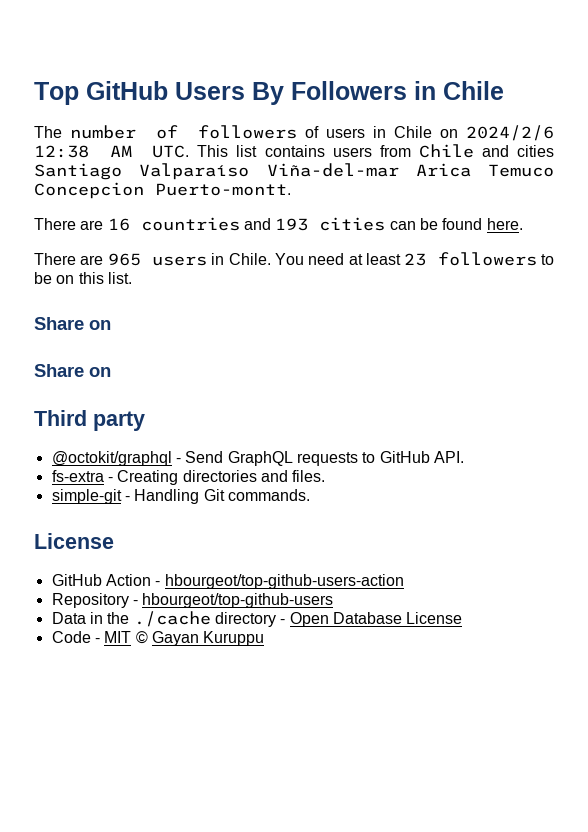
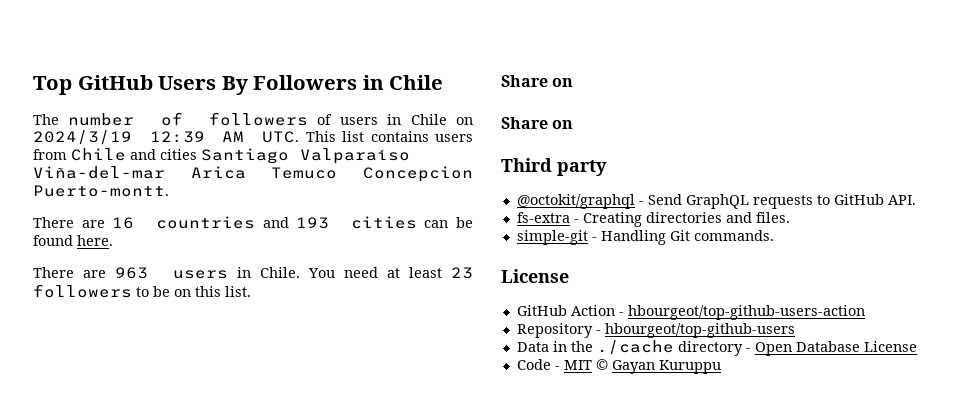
[465,125,554,141] [34,145,89,158] 2024/2/6 12:38 -> [33,130,205,145] 2024/3/19 12:39
[107,253,141,266] 965 -> [115,267,149,279] 963

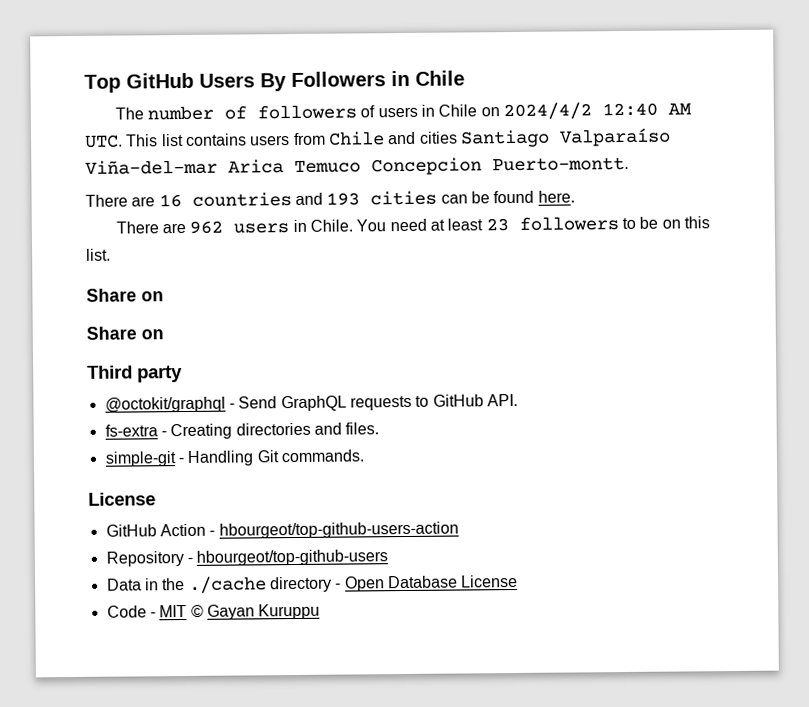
[33,130,205,145] 2024/3/19 12:39 -> [503,102,659,121] 2024/4/2 12:40
[115,267,149,279] 963 -> [189,220,224,234] 962

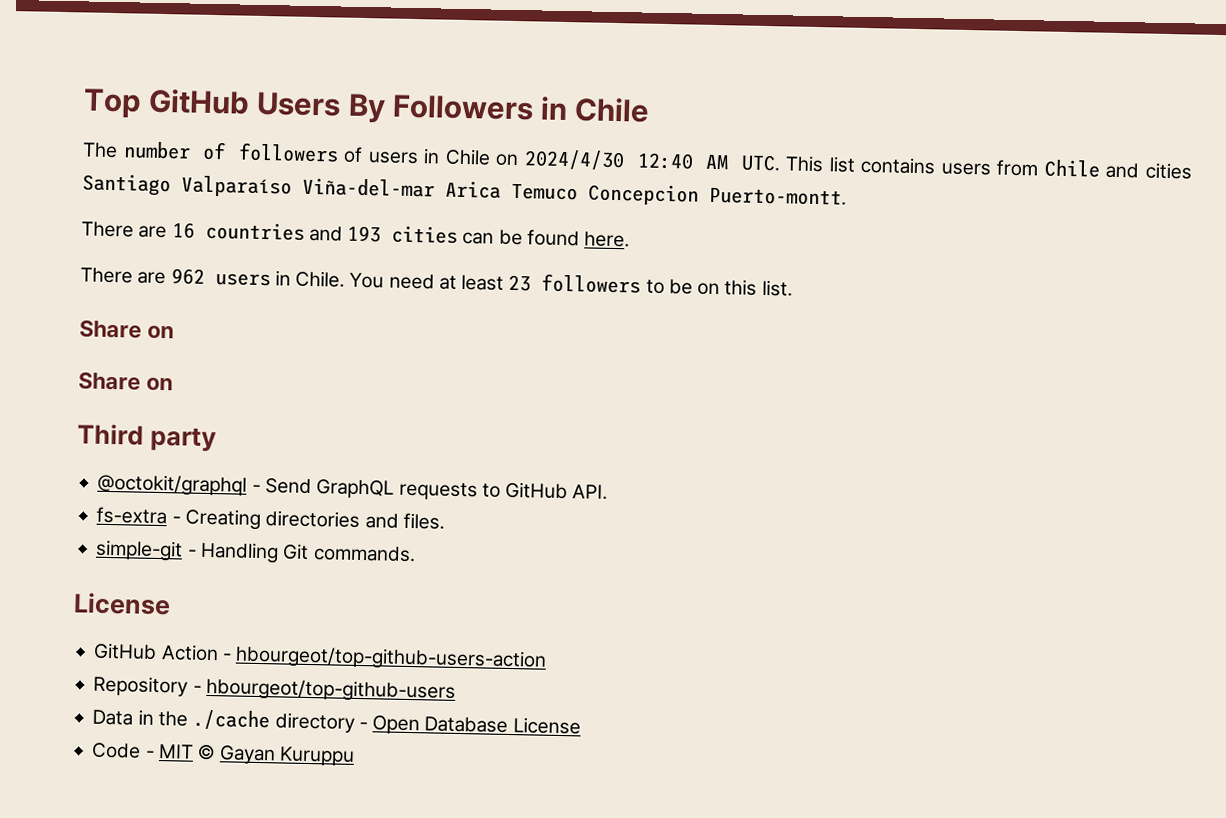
[503,102,593,121] 2024/4/2 -> [523,149,625,171] 2024/4/30

